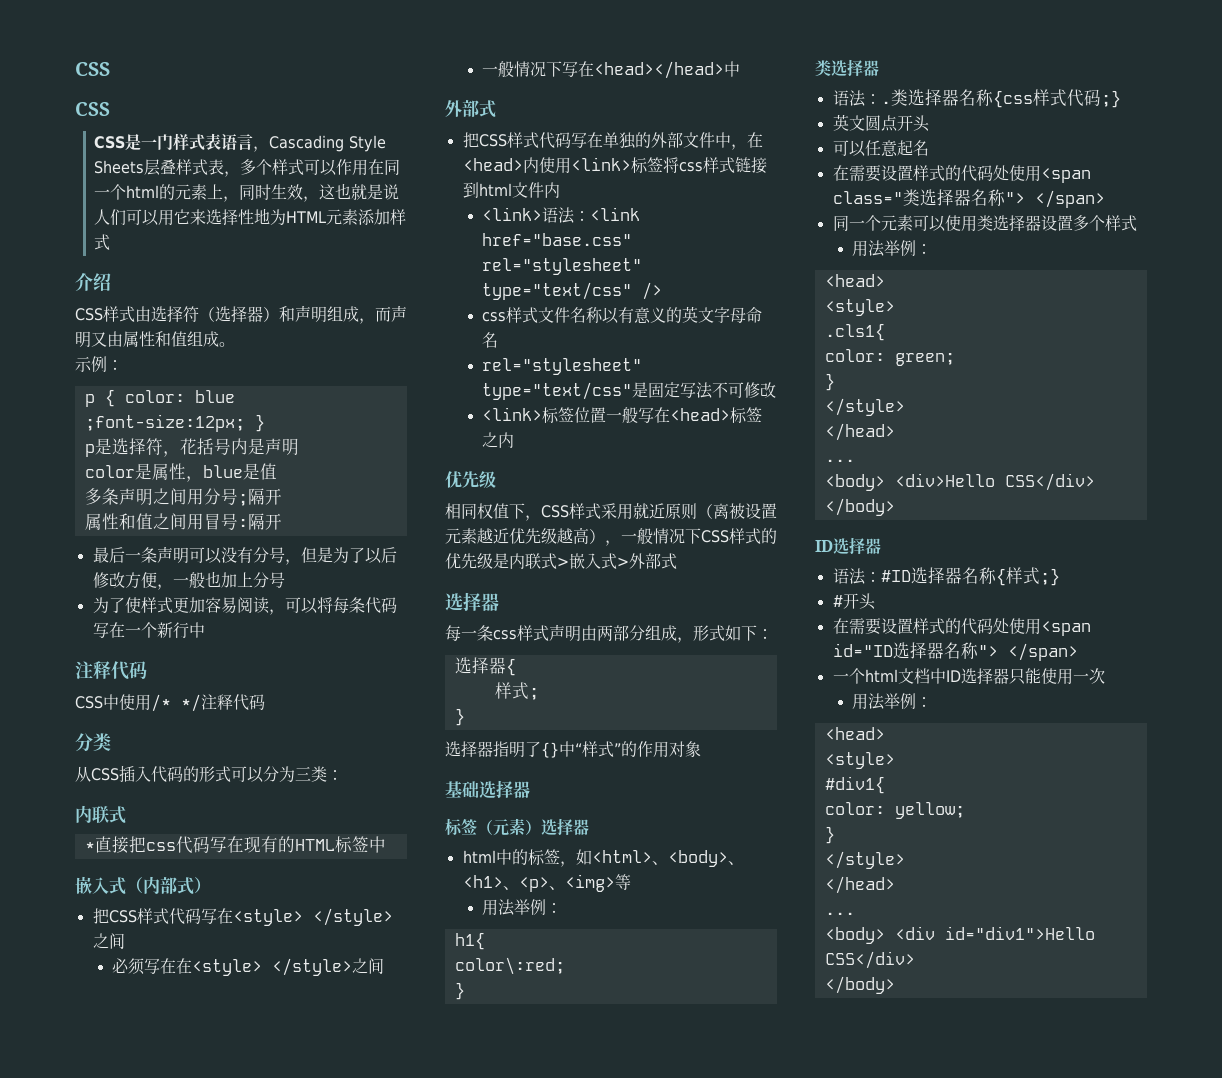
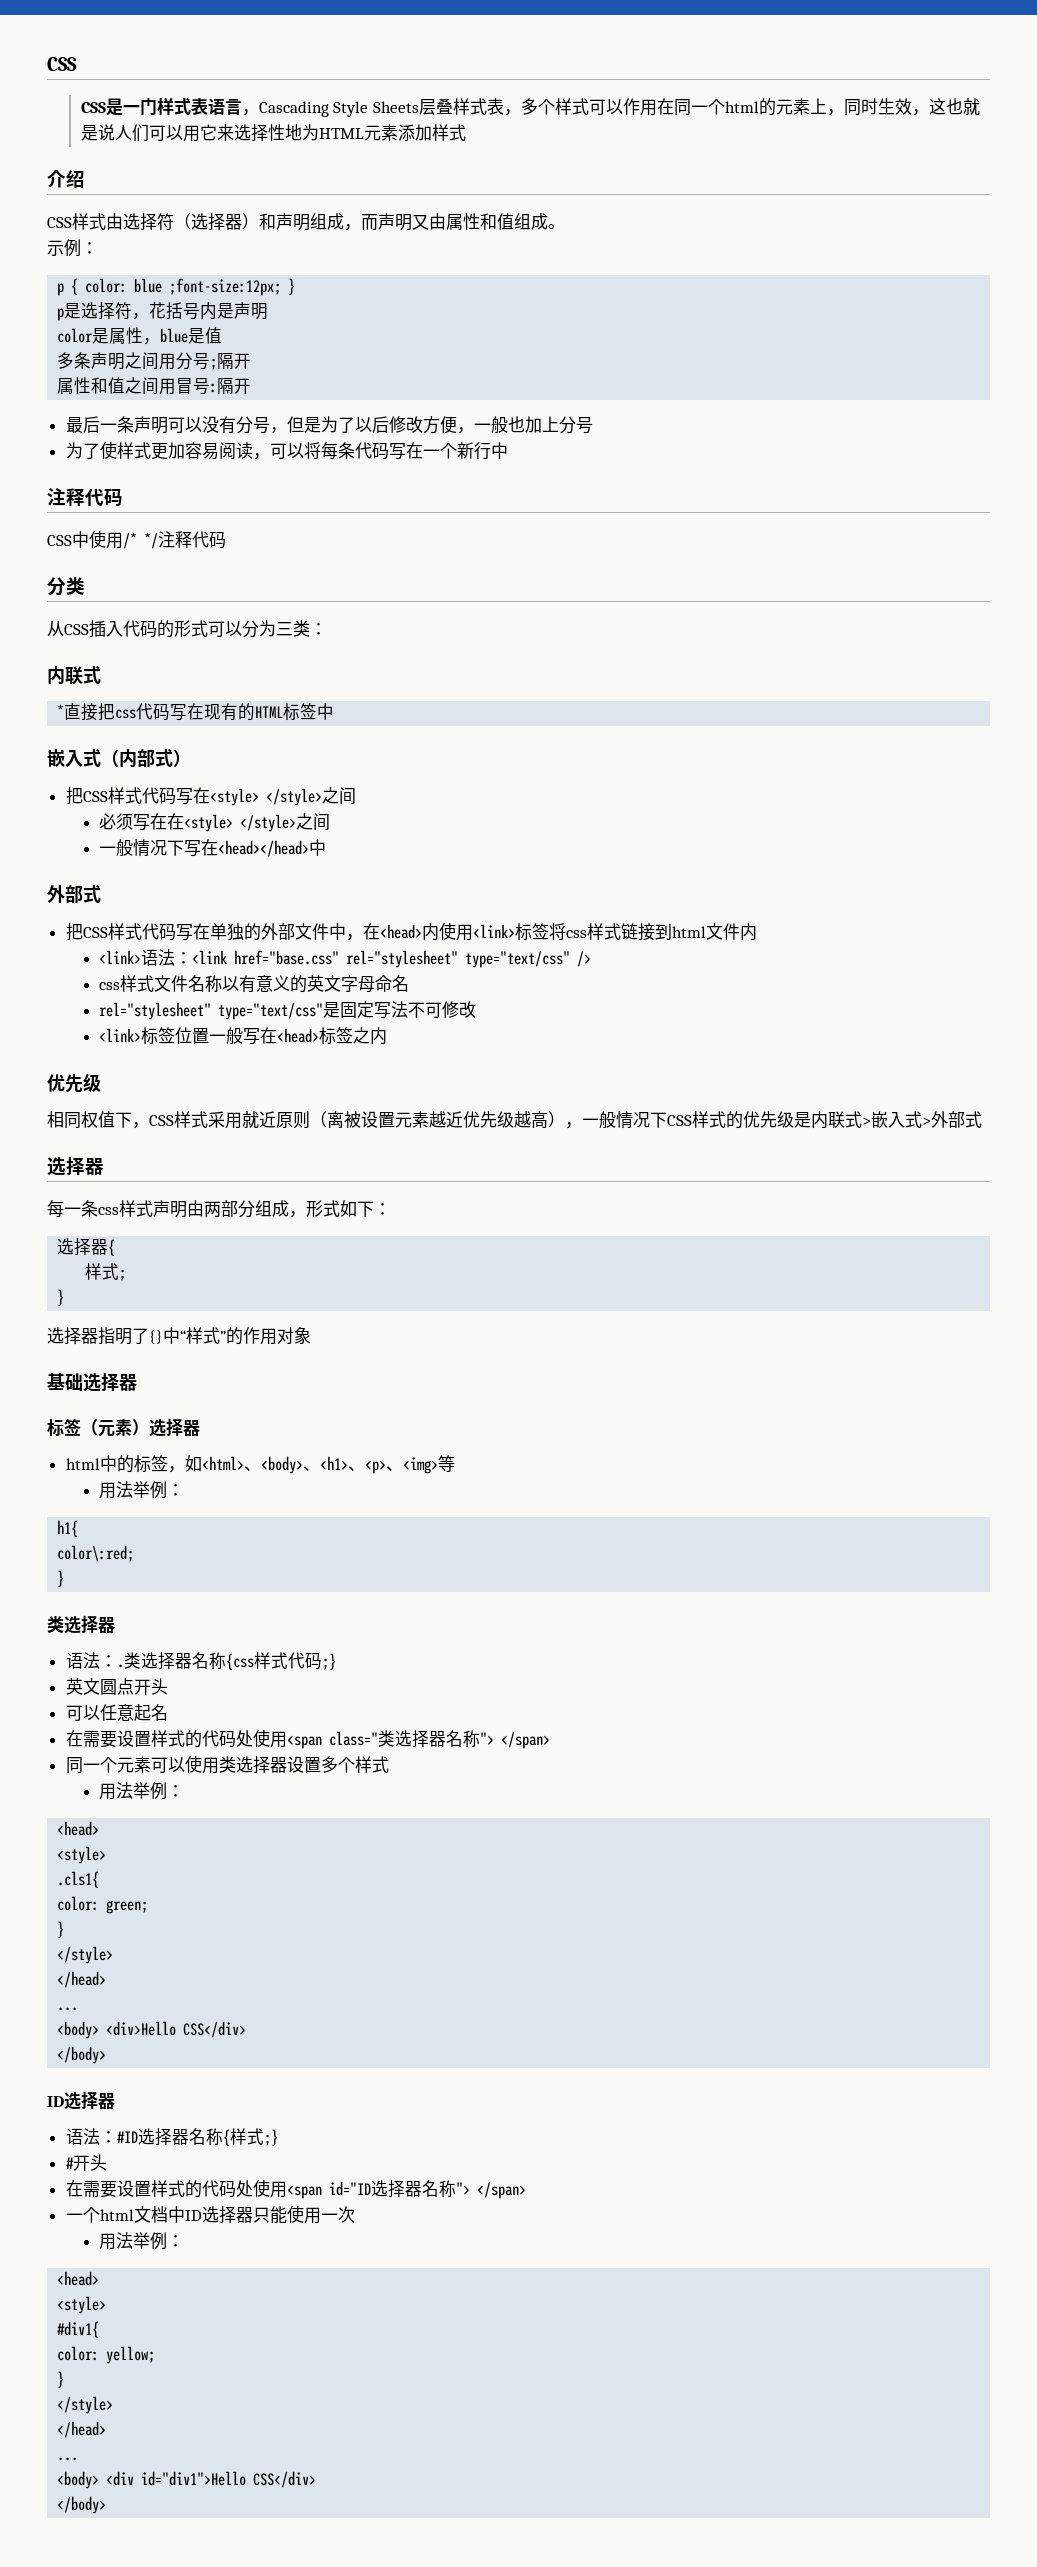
[75,62,110,76] [75,102,110,116] [94,136,126,149] CSS // CSS // CSS -> [47,57,77,71] [80,102,106,113] CSS // CSS

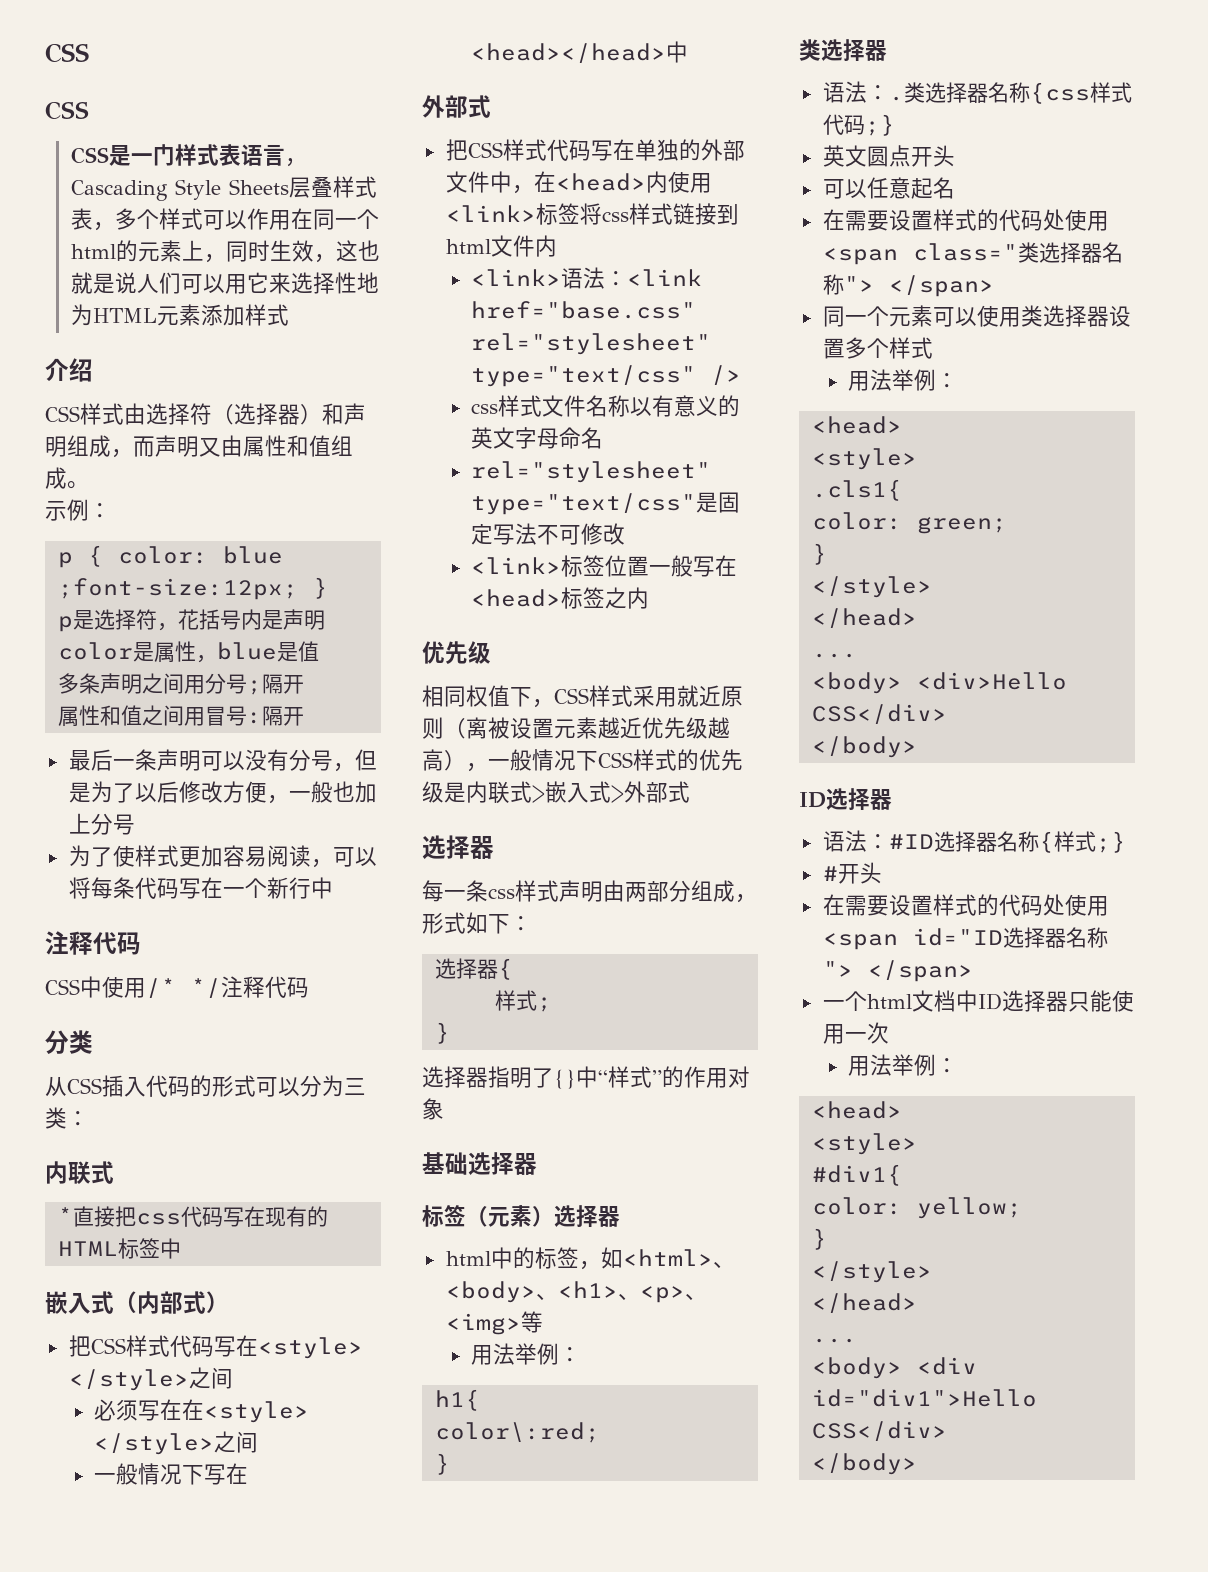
[47,57,77,71] [80,102,106,113] CSS // CSS -> [45,43,89,63] [45,101,89,120] [70,147,109,164] CSS // CSS // CSS

